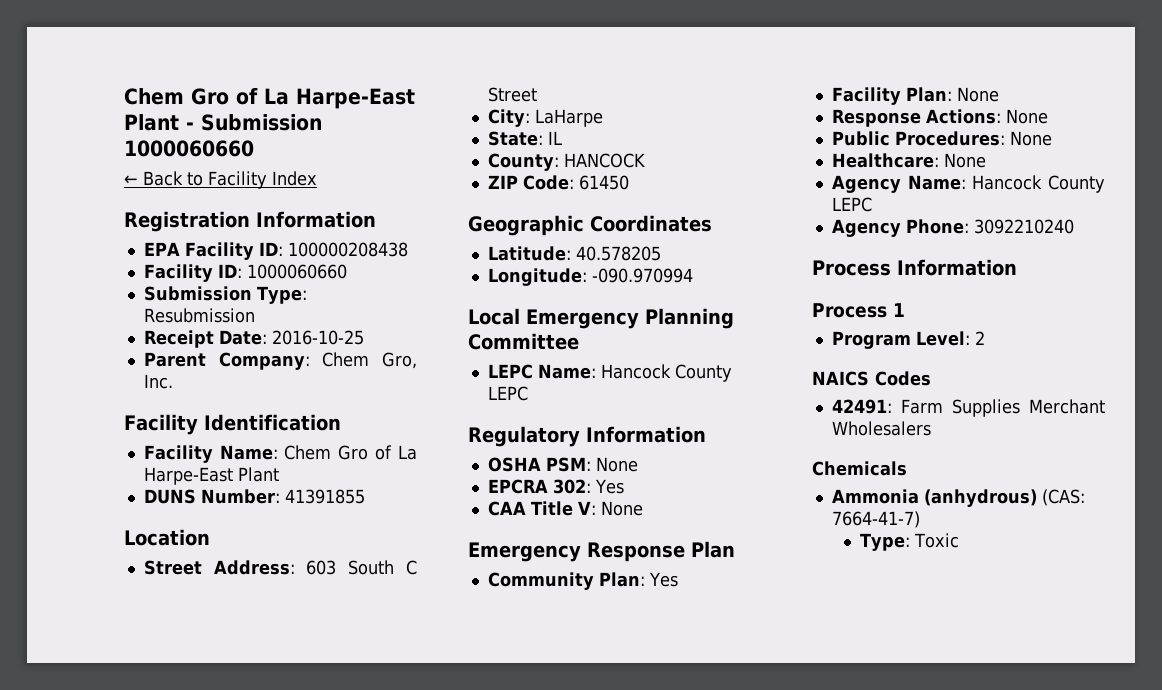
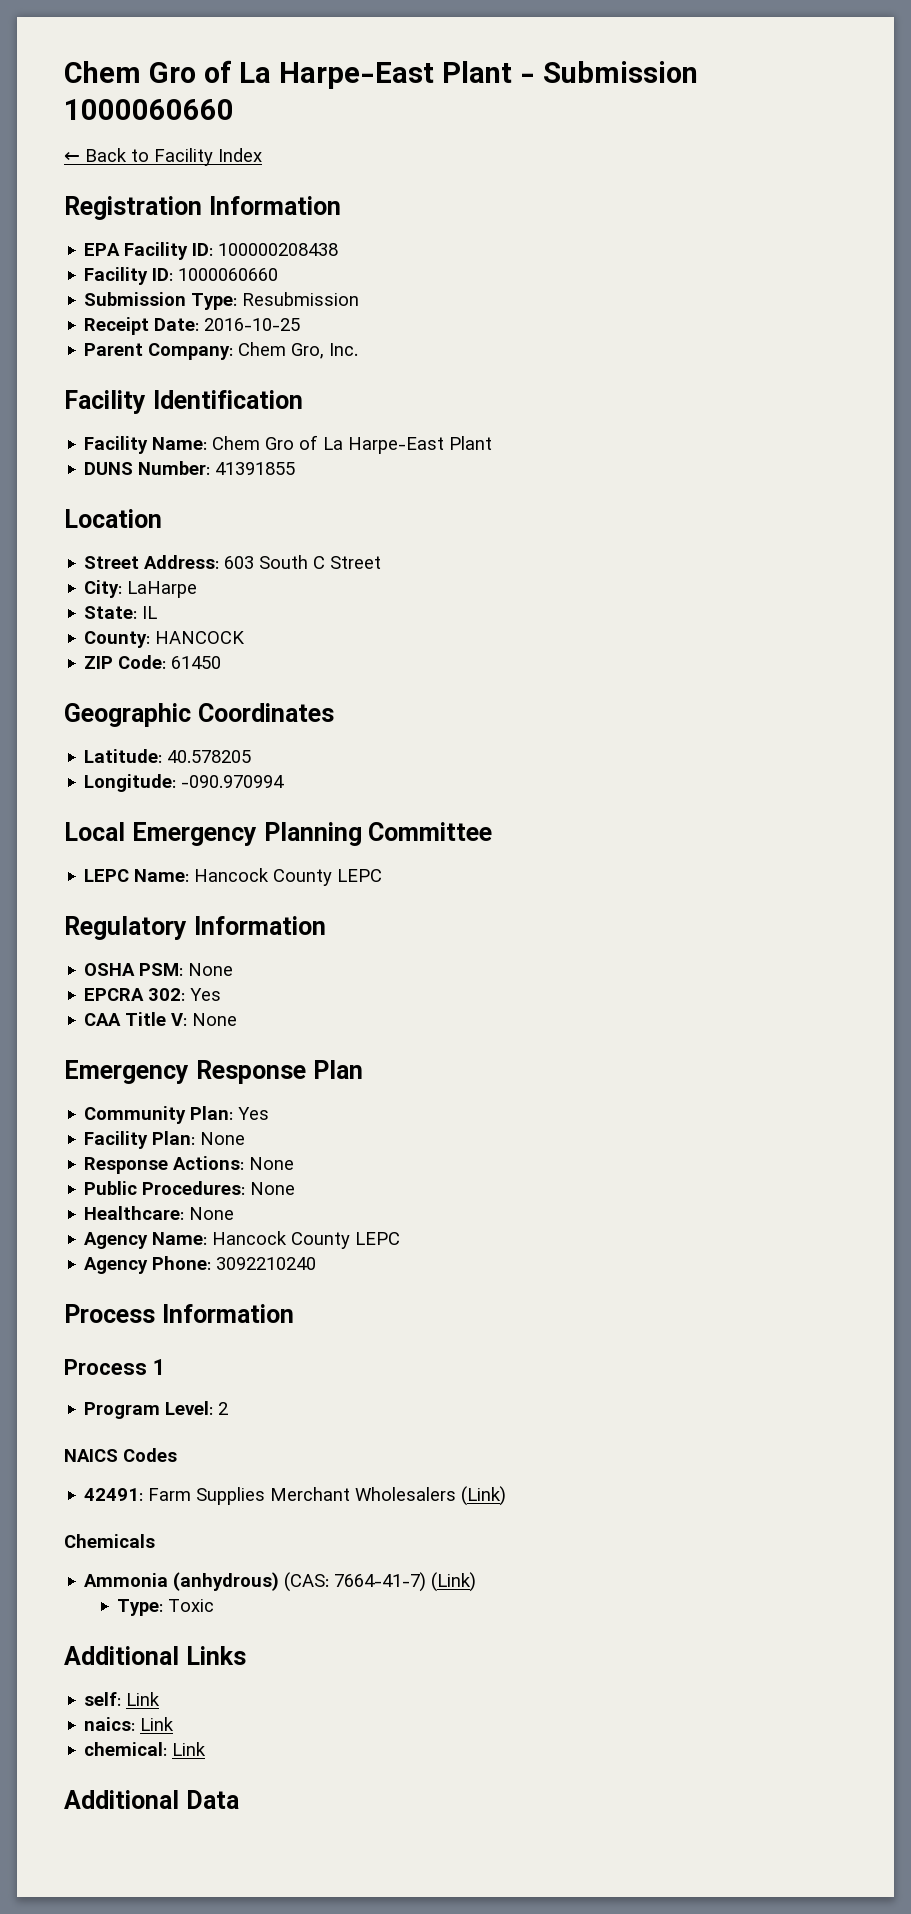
(931, 428) none -> [461,1486,507,1506] (Link)
(920, 519) none -> [431,1572,477,1592] (Link)
(959, 540) none -> [64,1646,246,1665] [84,1692,161,1706] [84,1717,175,1731] [84,1742,207,1756] [64,1790,239,1809] // Additional Links // self: Link // naics: Link // chemical: Link // Additional Data

